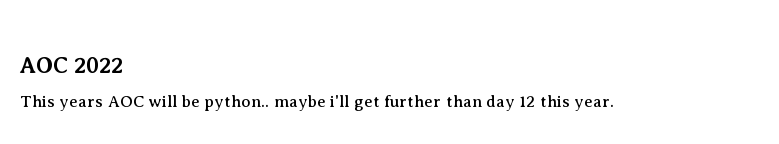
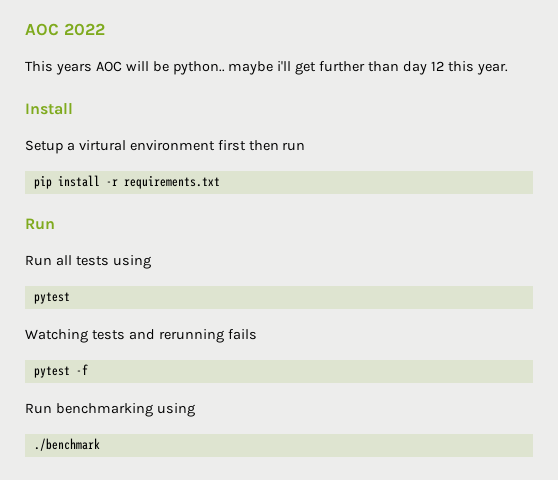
(615, 105) none -> [25,103,73,115] [25,140,306,154] [33,175,220,189] [25,218,55,230] [25,255,151,269] [33,292,70,304] [25,329,257,343] [33,364,88,378] [25,403,195,417] [33,438,100,451] // Install // Setup a virtural environment first then run // pip install -r requirements.txt // Run // Run all tests using // pytest // Watching tests and rerunning fails // pytest -f // Run benchmarking using // ./benchmark

